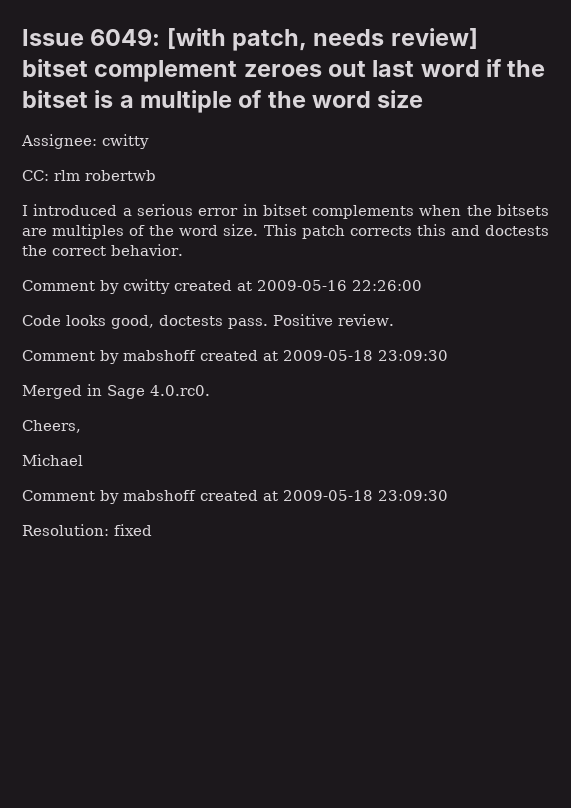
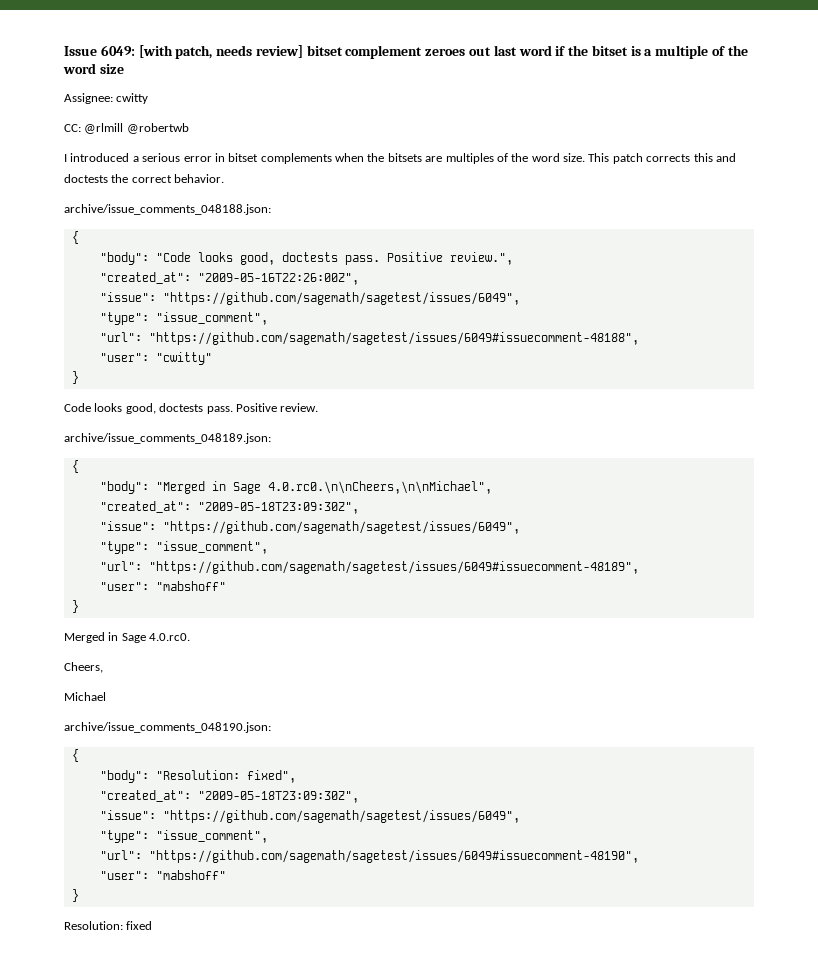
[54,170,156,181] rlm robertwb -> [84,123,189,134] @rlmill @robertwb
[22,279,422,294] Comment by cwitty created at 2009-05-16 22:26:00 -> [64,204,271,215] [71,231,79,244] [99,252,513,265] [99,272,359,285] [99,292,520,305] [99,312,268,325] [99,332,639,345] [99,352,212,365] [71,371,79,384] archive/issue_comments_048188.json: // { // "body": "Code looks good, doctests pass. Positive review.", // "created_at": "2009-05-16T22:26:00Z", // "issue": "https://github.com/sagemath/sagetest/issues/6049", // "type": "issue_comment", // "url": "https://github.com/sagemath/sagetest/issues/6049#issuecomment-48188", // "user": "cwitty" // }
[22,350,448,364] Comment by mabshoff created at 2009-05-18 23:09:30 -> [64,433,271,444] [71,460,79,473] [99,481,492,494] [99,501,359,514] [99,521,520,534] [99,541,268,554] [99,561,639,574] [99,581,226,591] [71,600,79,613] archive/issue_comments_048189.json: // { // "body": "Merged in Sage 4.0.rc0.\n\nCheers,\n\nMichael", // "created_at": "2009-05-18T23:09:30Z", // "issue": "https://github.com/sagemath/sagetest/issues/6049", // "type": "issue_comment", // "url": "https://github.com/sagemath/sagetest/issues/6049#issuecomment-48189", // "user": "mabshoff" // }
[22,490,448,504] Comment by mabshoff created at 2009-05-18 23:09:30 -> [64,722,271,733] [71,749,79,762] [99,770,296,783] [99,790,359,803] [99,810,520,823] [99,830,268,843] [99,850,639,863] [99,870,226,880] [71,889,79,902] archive/issue_comments_048190.json: // { // "body": "Resolution: fixed", // "created_at": "2009-05-18T23:09:30Z", // "issue": "https://github.com/sagemath/sagetest/issues/6049", // "type": "issue_comment", // "url": "https://github.com/sagemath/sagetest/issues/6049#issuecomment-48190", // "user": "mabshoff" // }

